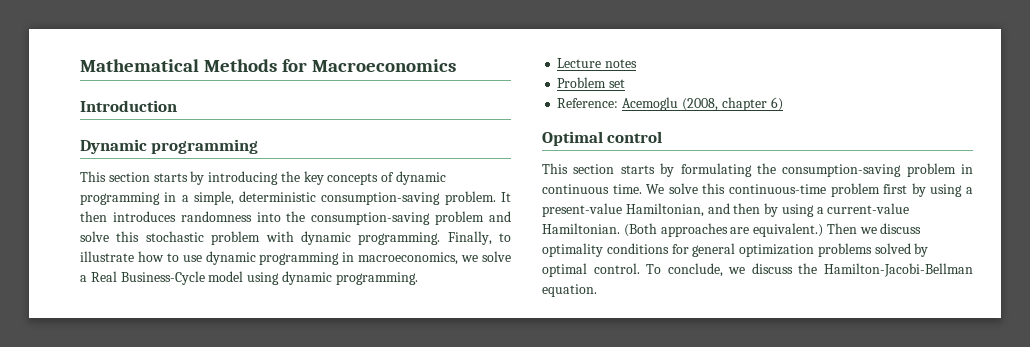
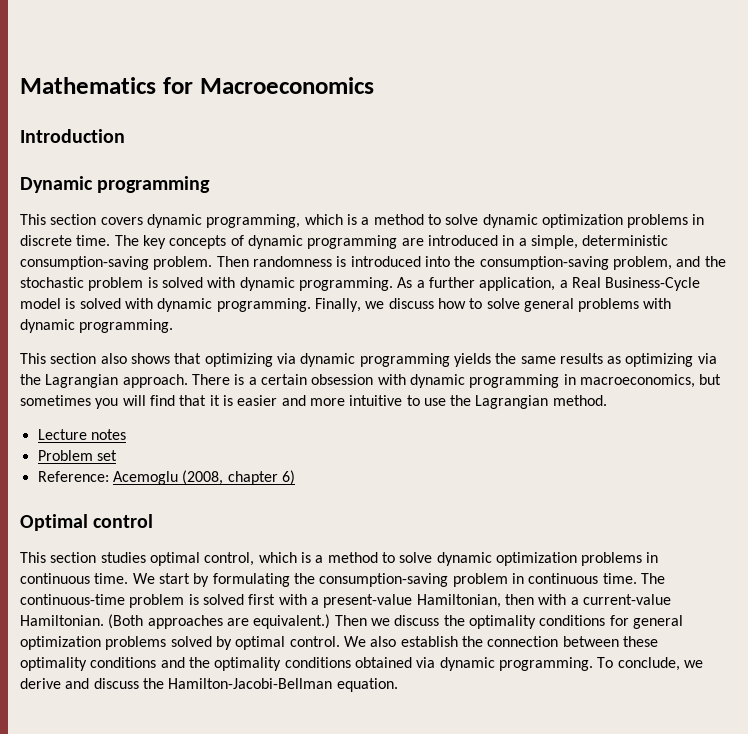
[80,59,278,72] Mathematical Methods -> [20,77,156,94] Mathematics
[153,171,300,185] starts by introducing the -> [100,214,705,228] [20,235,139,246] covers dynamic programming, which is a method to solve dynamic optimization problems in discrete time. The
(160, 198) none -> [401,235,498,246] are introduced
[500,192,511,202] [80,211,511,225] [80,231,511,245] [80,251,512,265] [80,271,418,285] It then introduces randomness into the consumption-saving problem and solve this stochastic problem with dynamic programming. Finally, to illustrate how to use dynamic programming in macroeconomics, we solve a Real Business-Cycle model using dynamic programming. -> [216,256,726,270] [20,277,701,291] [20,298,672,312] [20,319,174,333] [20,353,717,367] [20,374,722,388] [20,395,607,409] Then randomness is introduced into the consumption-saving problem, and the stochastic problem is solved with dynamic programming. As a further application, a Real Business-Cycle model is solved with dynamic programming. Finally, we discuss how to solve general problems with dynamic programming. // This section also shows that optimizing via dynamic programming yields the same results as optimizing via the Lagrangian approach. There is a certain obsession with dynamic programming in macroeconomics, but sometimes you will find that it is easier and more intuitive to use the Lagrangian method.
[620,165,655,174] starts -> [100,552,659,566] [20,573,190,584] studies optimal control, which is a method to solve dynamic optimization problems in continuous time. We start
[646,183,974,197] [542,203,814,217] We solve this continuous-time problem first by using a present-value Hamiltonian, and then by using -> [640,573,665,584] [20,594,567,608] The continuous-time problem is solved first with a present-value Hamiltonian, then with
(922, 228) none -> [443,615,465,626] the
(640, 268) none -> [343,636,658,647] [20,657,593,671] We also establish the connection between these optimality conditions and the optimality conditions obtained via dynamic programming.
(746, 270) none -> [20,678,90,689] derive and

